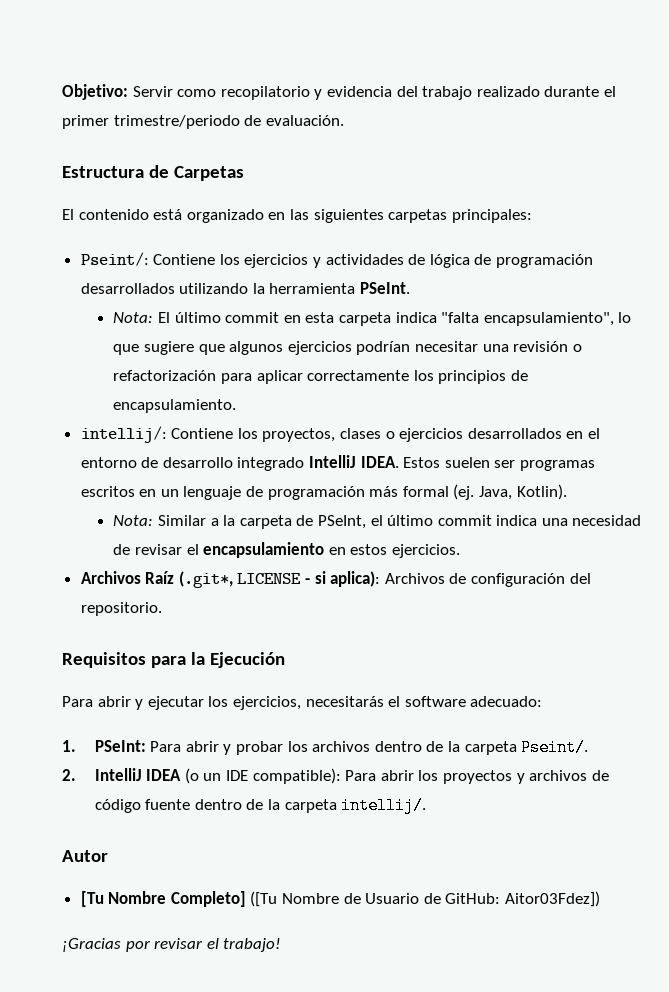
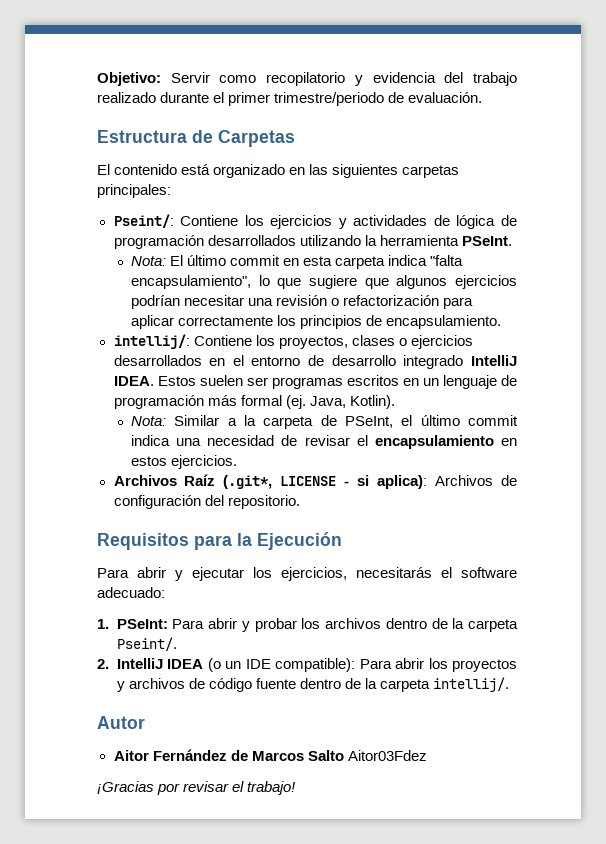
[80,891,601,907] [Tu Nombre Completo] ([Tu Nombre de Usuario de GitHub: Aitor03Fdez]) -> [113,749,427,761] Aitor Fernández de Marcos Salto Aitor03Fdez

